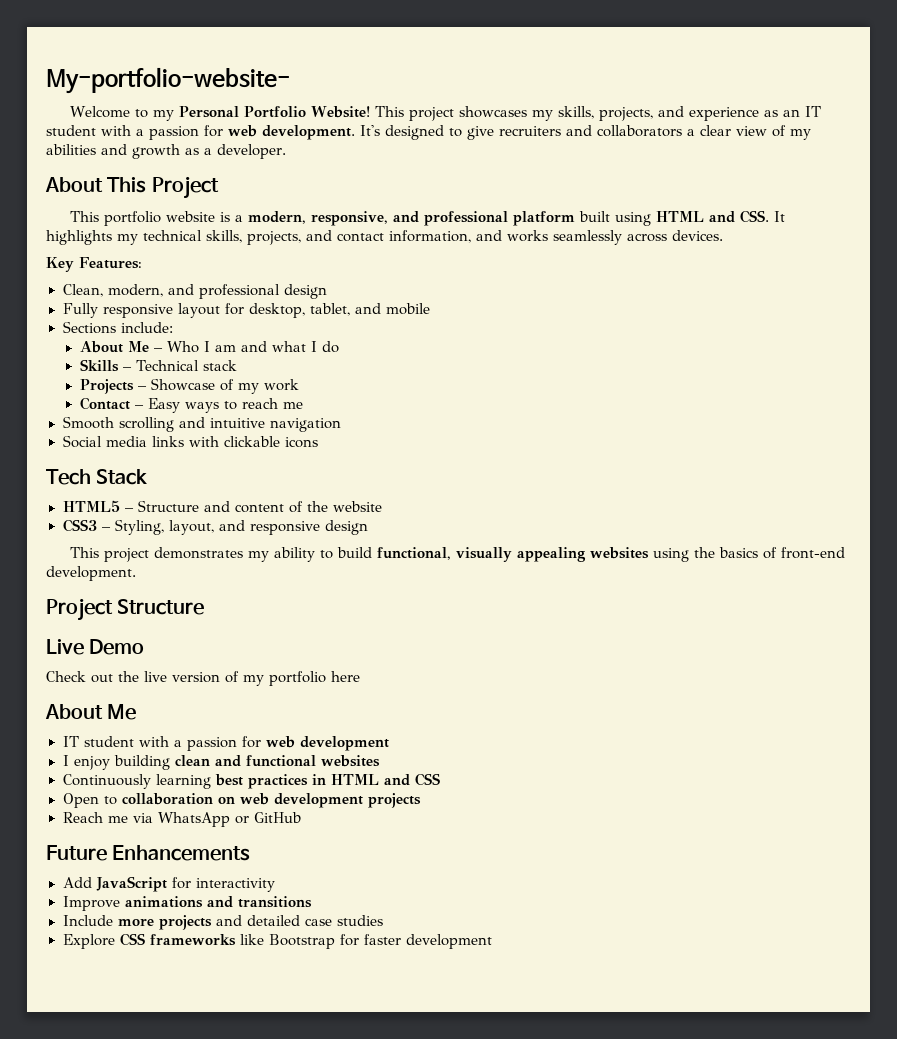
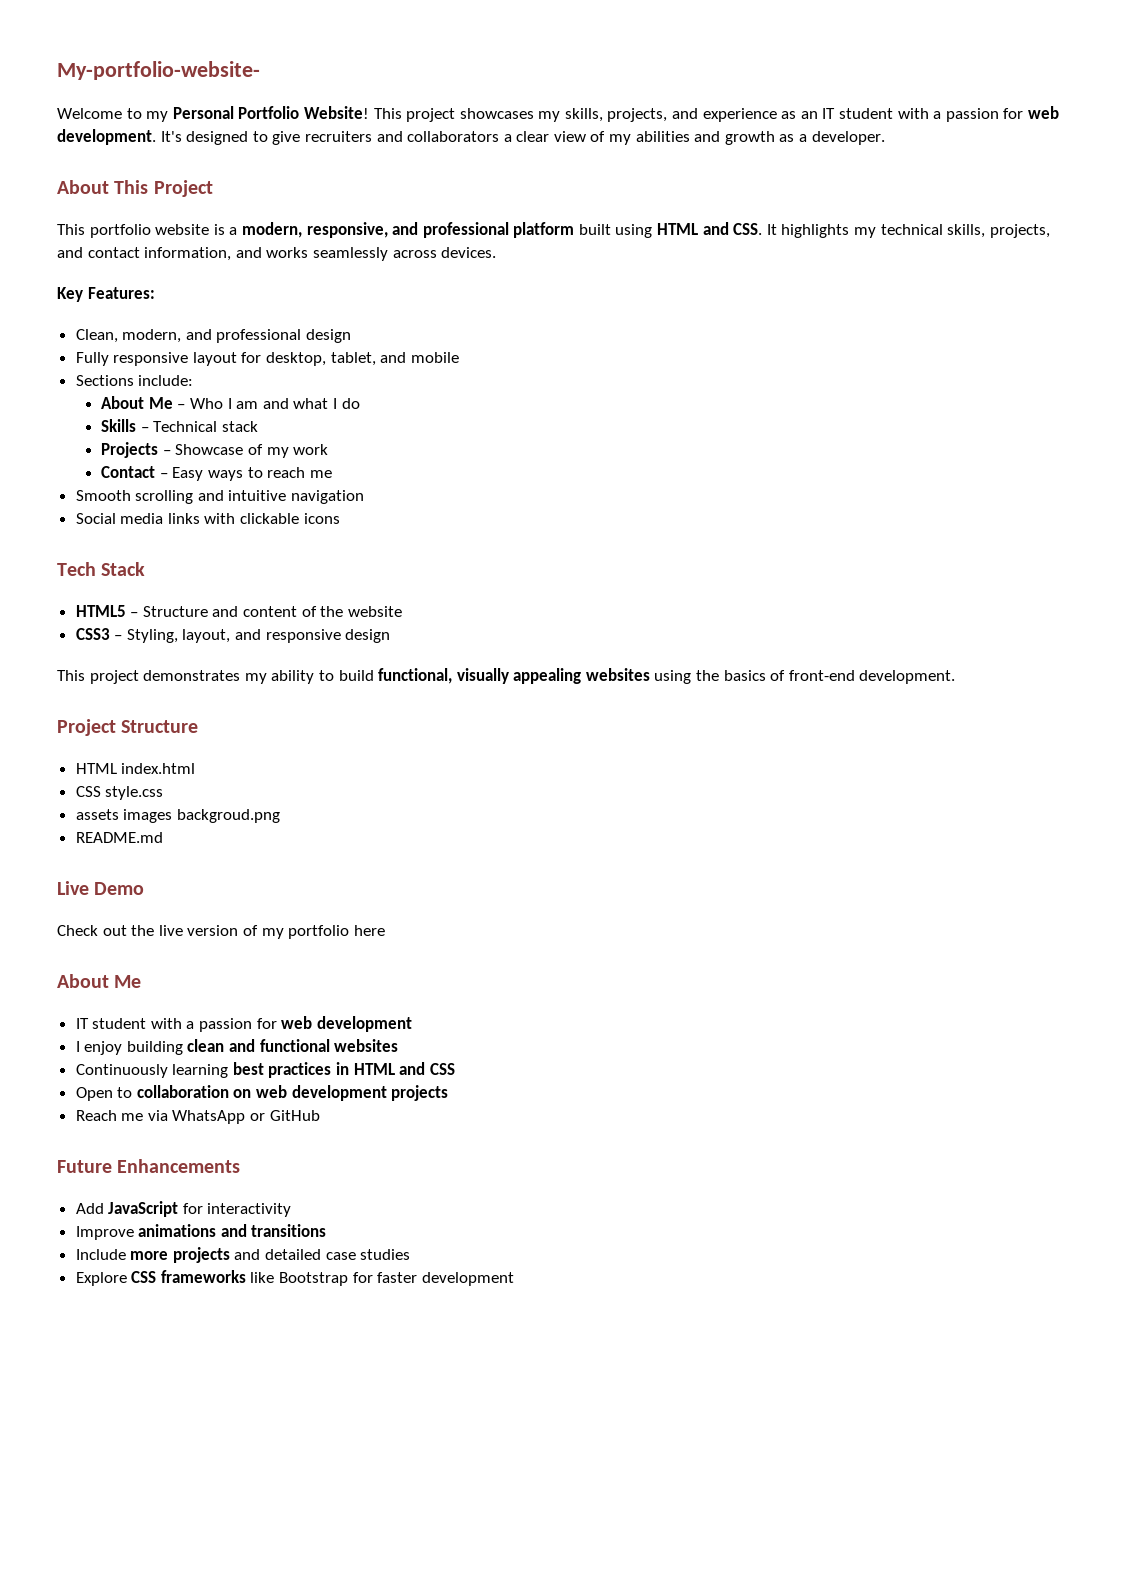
(205, 607) none -> [75,763,196,774] [75,786,164,800] [75,809,280,823] [75,832,163,843] // HTML index.html // CSS style.css // assets images backgroud.png // README.md

